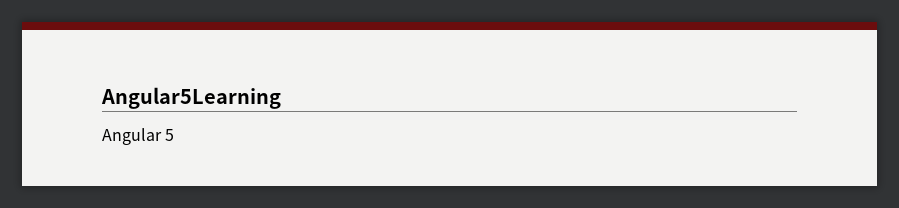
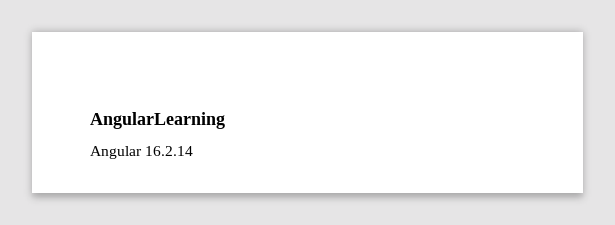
[101,87,281,109] Angular5Learning -> [90,112,225,129] AngularLearning
[165,129,175,141] 5 -> [145,146,194,156] 16.2.14

